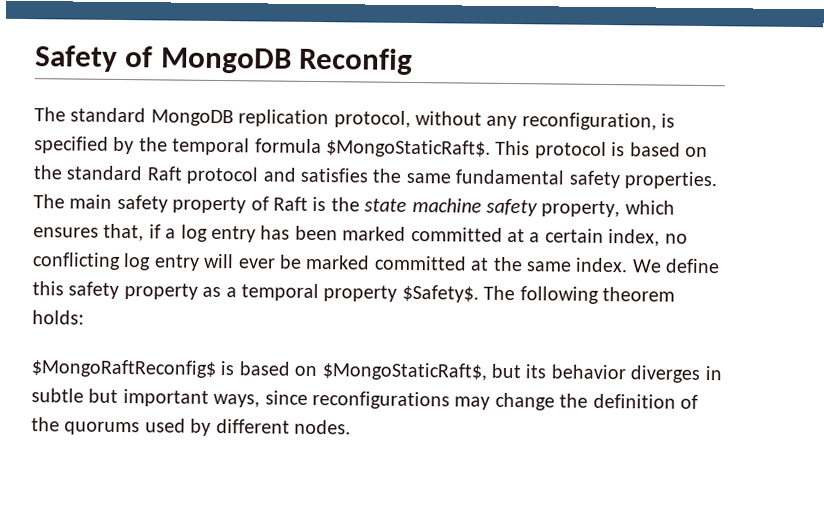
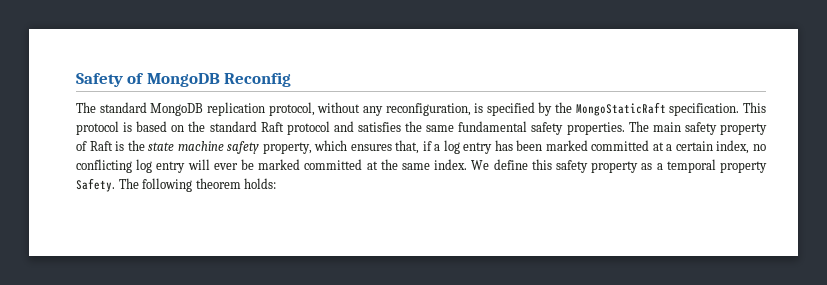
[172,137,491,158] temporal formula $MongoStaticRaft$. -> [575,102,740,116] MongoStaticRaft specification.
[401,284,479,303] $Safety$. -> [76,178,115,192] Safety.
[31,359,722,383] [31,388,698,411] [31,417,351,436] // $MongoRaftReconfig$ is based on $MongoStaticRaft$, but its behavior diverges in subtle but important ways, since reconfigurations may change the definition of the quorums used by different nodes. -> (277, 183) none

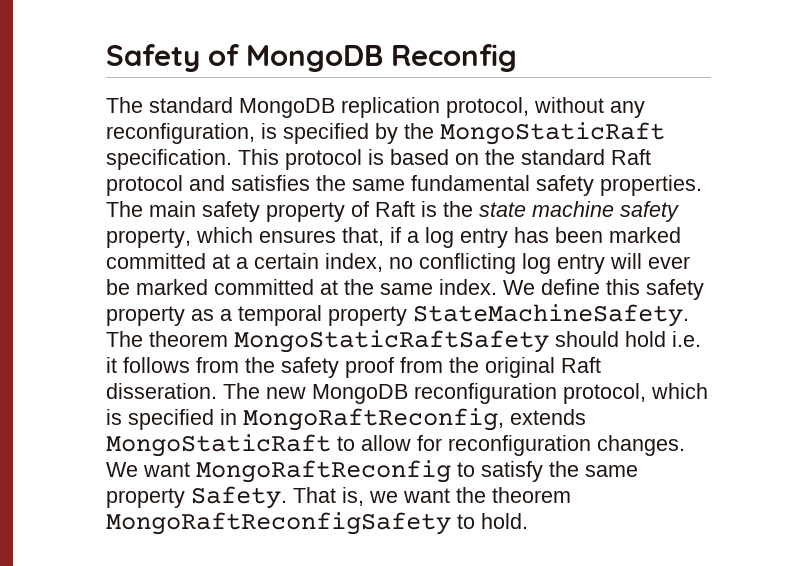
[76,178,277,192] Safety. The following theorem holds: -> [413,304,689,327] [106,330,701,353] [106,357,601,378] [106,383,708,404] [106,408,586,431] [106,434,685,457] [106,460,638,483] [106,486,571,509] [106,512,528,535] StateMachineSafety. The theorem MongoStaticRaftSafety should hold i.e. it follows from the safety proof from the original Raft disseration. The new MongoDB reconfiguration protocol, which is specified in MongoRaftReconfig, extends MongoStaticRaft to allow for reconfiguration changes. We want MongoRaftReconfig to satisfy the same property Safety. That is, we want the theorem MongoRaftReconfigSafety to hold.

